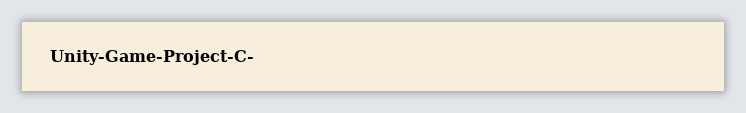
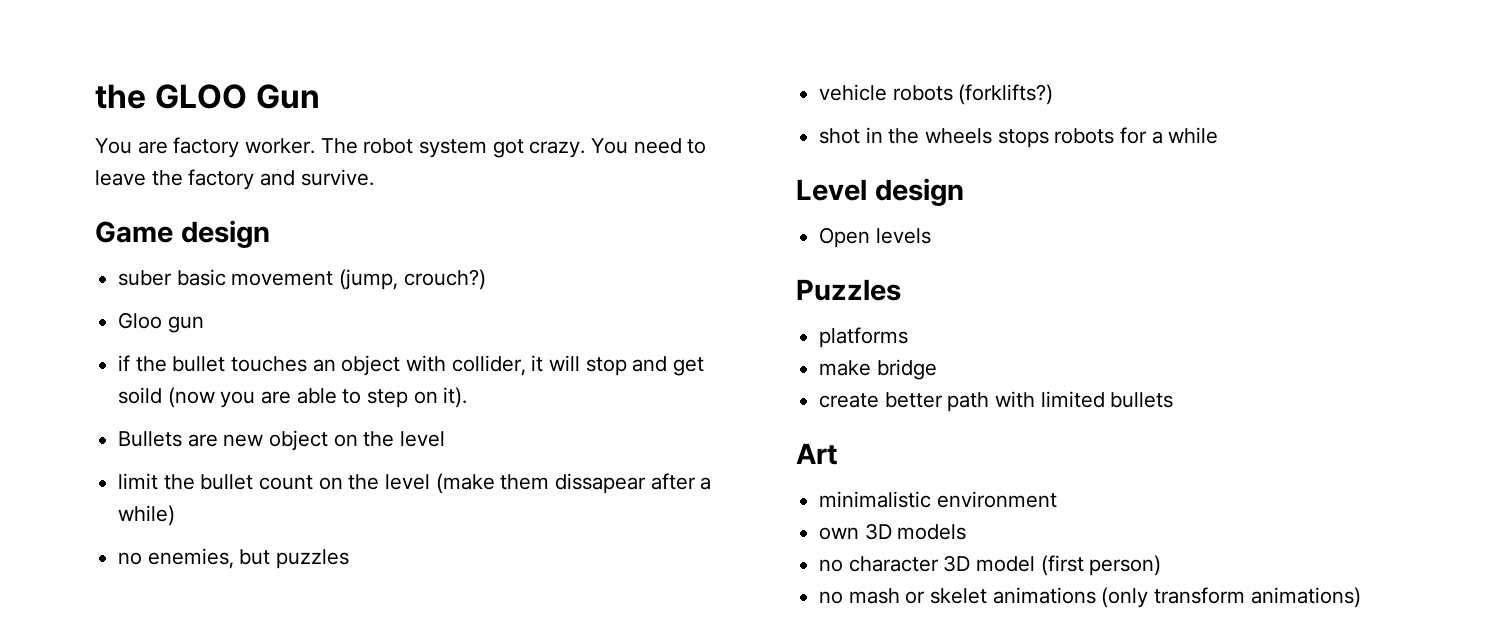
[50,50,254,65] Unity-Game-Project-C- -> [95,84,320,109] [95,137,707,158] [95,169,374,190] [95,220,270,248] [118,269,486,290] [118,312,204,333] [118,355,705,376] [118,387,468,408] [118,430,446,451] [118,473,712,494] [118,505,176,526] [118,548,350,569] [819,84,1054,105] [819,127,1219,148] [796,178,964,206] [819,227,931,248] [796,279,901,301] [819,327,909,348] [819,359,937,380] [819,391,1174,412] [796,443,838,465] [819,491,1057,508] [819,523,967,540] [819,555,1162,576] [819,587,1361,608] the GLOO Gun // You are factory worker. The robot system got crazy. You need to leave the factory and survive. // Game design // suber basic movement (jump, crouch?) // Gloo gun // if the bullet touches an object with collider, it will stop and get soild (now you are able to step on it). // Bullets are new object on the level // limit the bullet count on the level (make them dissapear after a while) // no enemies, but puzzles // vehicle robots (forklifts?) // shot in the wheels stops robots for a while // Level design // Open levels // Puzzles // platforms // make bridge // create better path with limited bullets // Art // minimalistic environment // own 3D models // no character 3D model (first person) // no mash or skelet animations (only transform animations)

